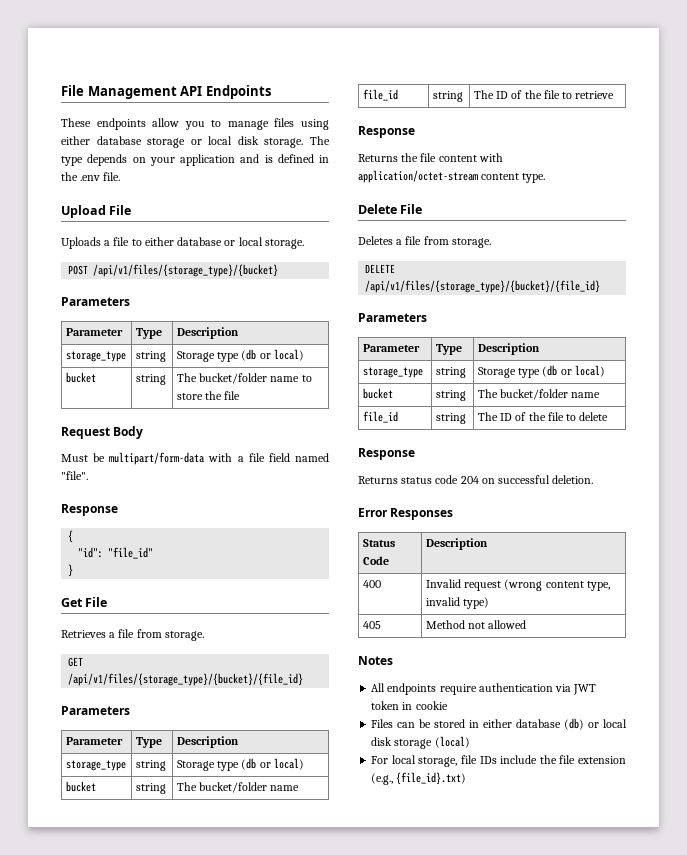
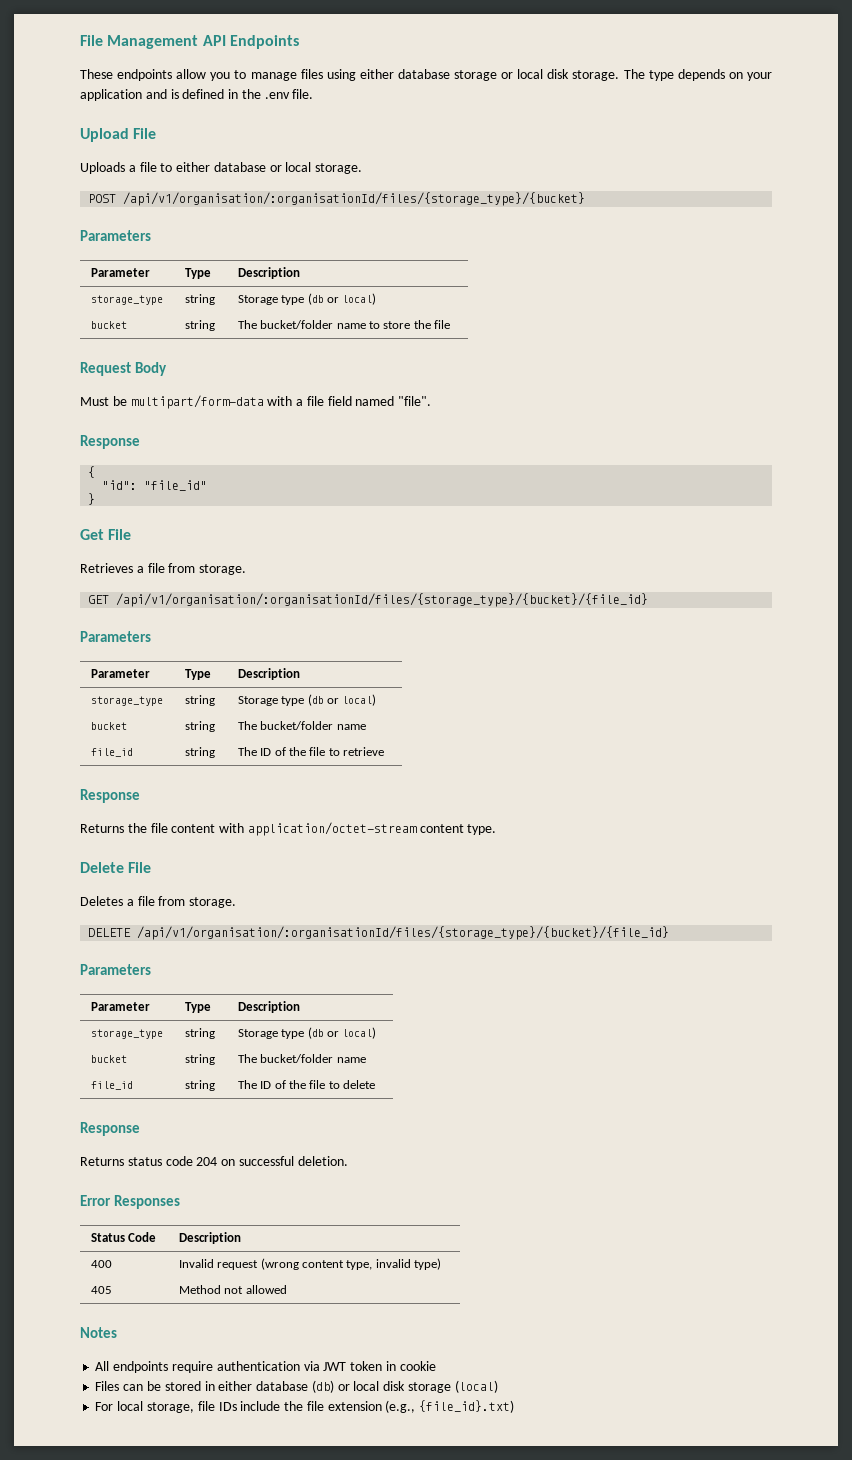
[93,264,279,277] /api/v1/files/{storage_type}/{bucket} -> [123,192,586,206] /api/v1/organisation/:organisationId/files/{storage_type}/{bucket}
[68,673,304,686] /api/v1/files/{storage_type}/{bucket}/{file_id} -> [116,593,649,607] /api/v1/organisation/:organisationId/files/{storage_type}/{bucket}/{file_id}
[365,280,601,293] /api/v1/files/{storage_type}/{bucket}/{file_id} -> [137,926,670,940] /api/v1/organisation/:organisationId/files/{storage_type}/{bucket}/{file_id}

